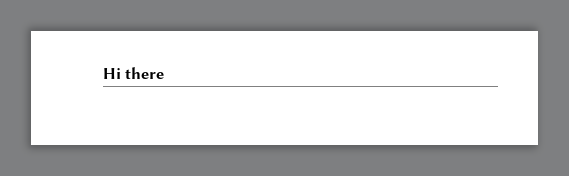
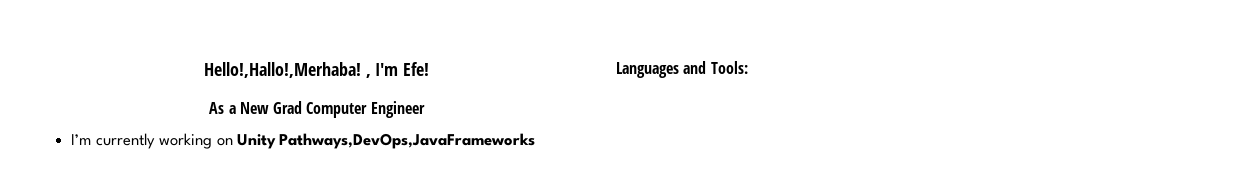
[103,67,165,79] Hi there -> [203,62,430,78] [209,101,425,118] [71,133,536,149] [616,61,748,78] Hello!,Hallo!,Merhaba! , I'm Efe! // As a New Grad Computer Engineer // I’m currently working on Unity Pathways,DevOps,JavaFrameworks // Languages and Tools:

